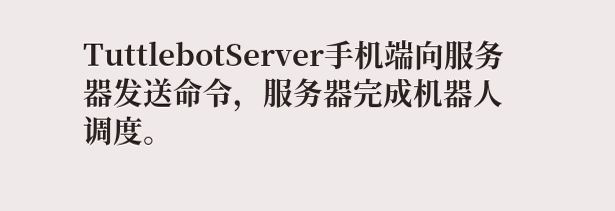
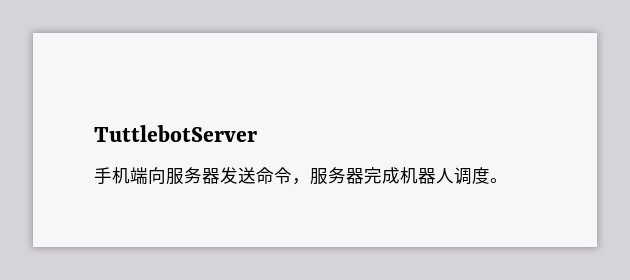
(325, 53) none -> (257, 133) //

